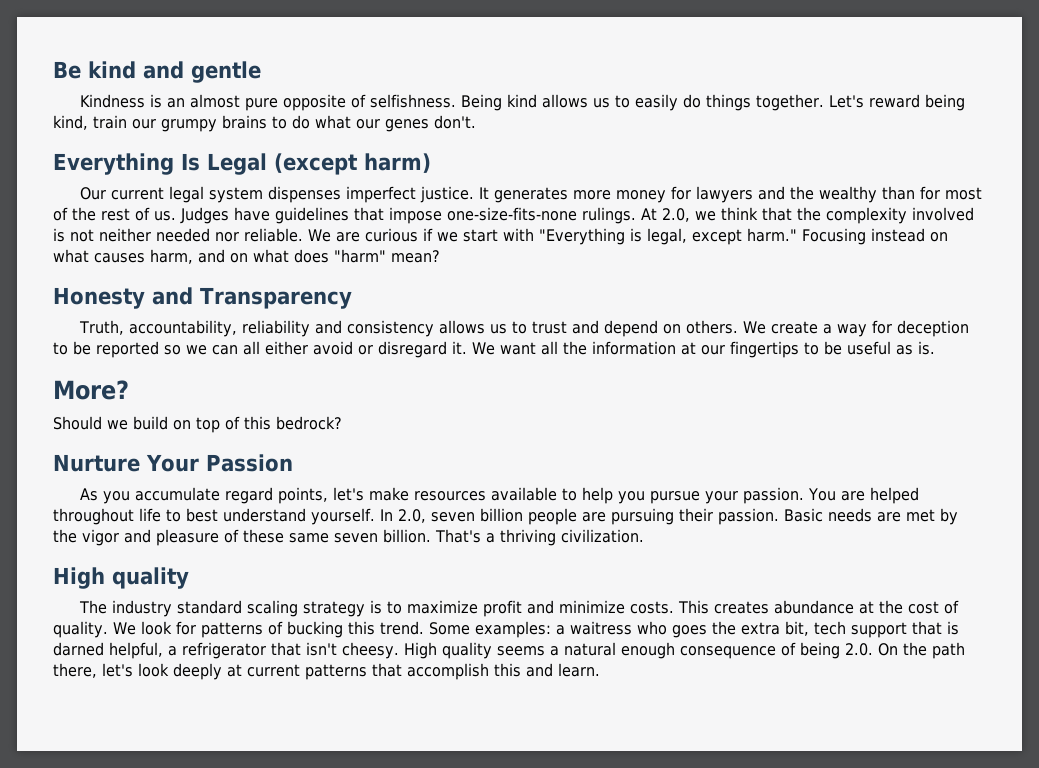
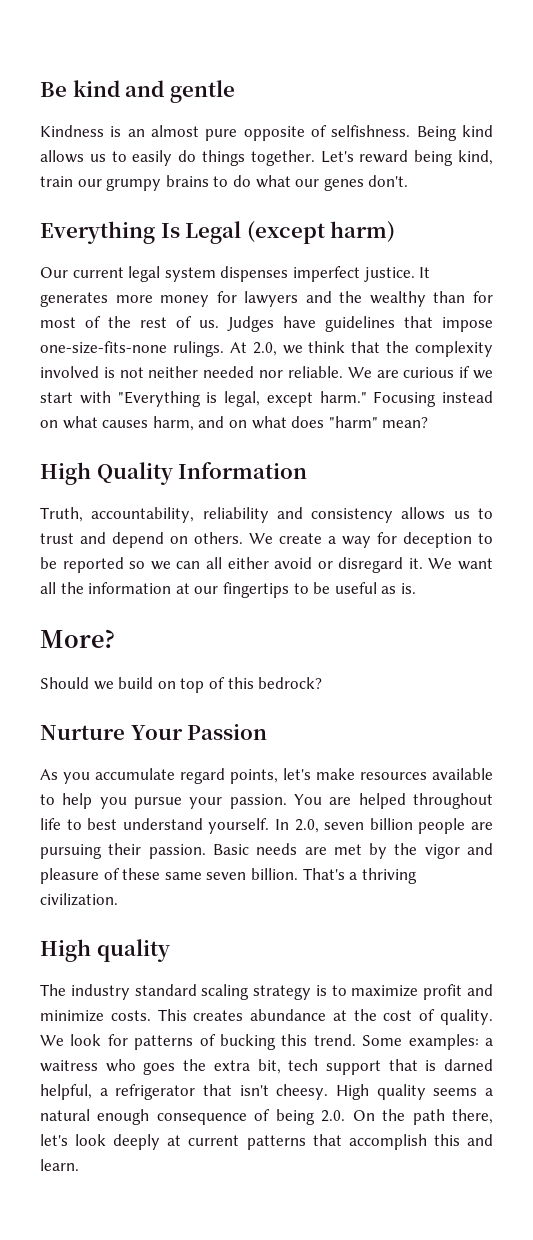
[53,287,352,309] Honesty and Transparency -> [40,462,308,485] High Quality Information

